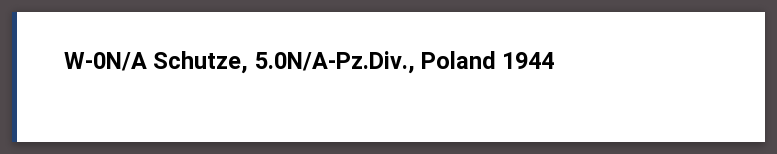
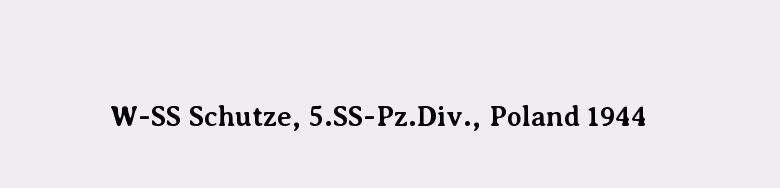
[64,51,415,74] W-0N/A Schutze, 5.0N/A-Pz.Div., -> [110,105,482,131] W-SS Schutze, 5.SS-Pz.Div.,

